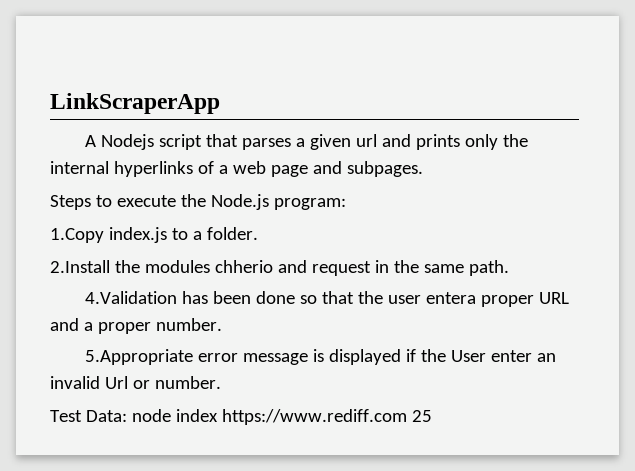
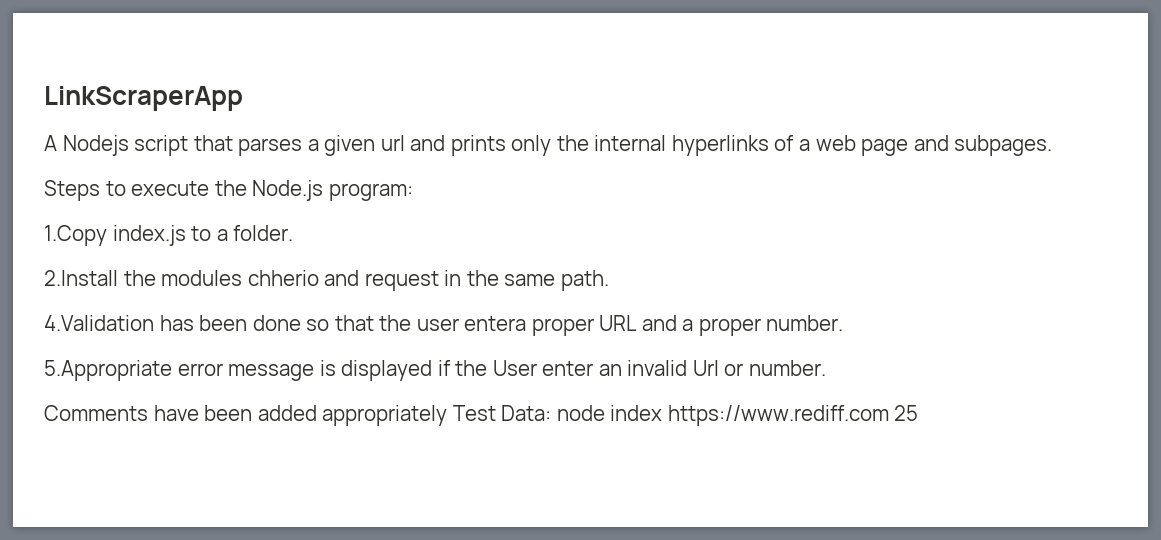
(221, 382) none -> [44,405,448,426] Comments have been added appropriately

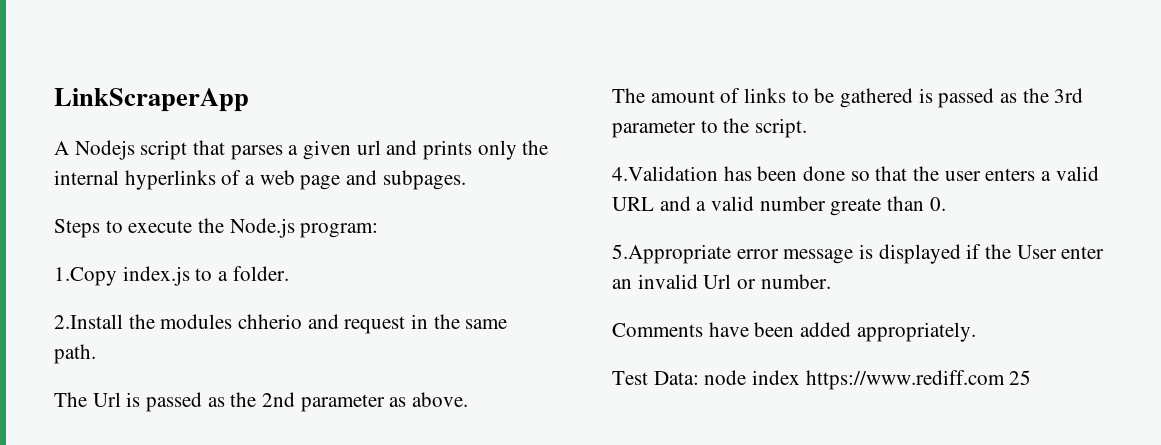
(609, 280) none -> [54,392,469,412] [612,88,1084,108] [612,118,808,138] // The Url is passed as the 2nd parameter as above. // The amount of links to be gathered is passed as the 3rd parameter to the script.
[464,315,844,336] entera proper URL and a proper number. -> [985,166,1099,181] [612,196,946,216] enters a valid URL and a valid number greate than 0.
[322,405,448,426] appropriately -> [856,322,976,342] appropriately. //

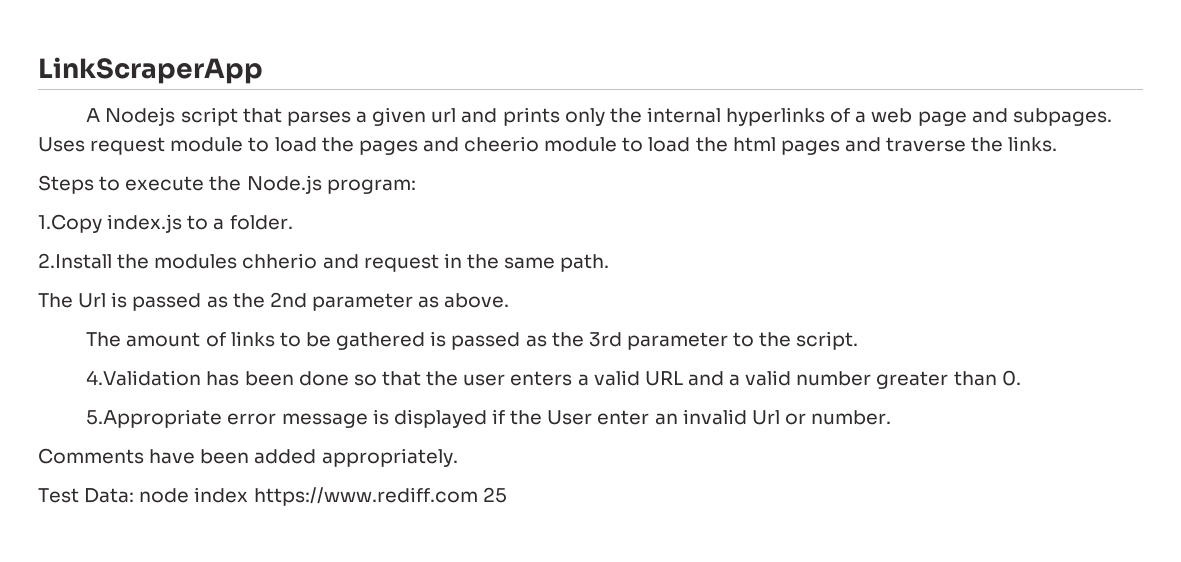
(466, 180) none -> [38,136,1058,155] Uses request module to load the pages and cheerio module to load the html pages and traverse the links.
[830,198,882,216] greate -> [876,371,949,389] greater

